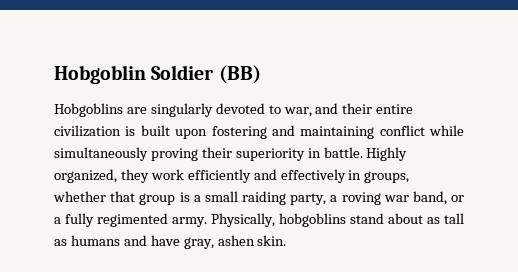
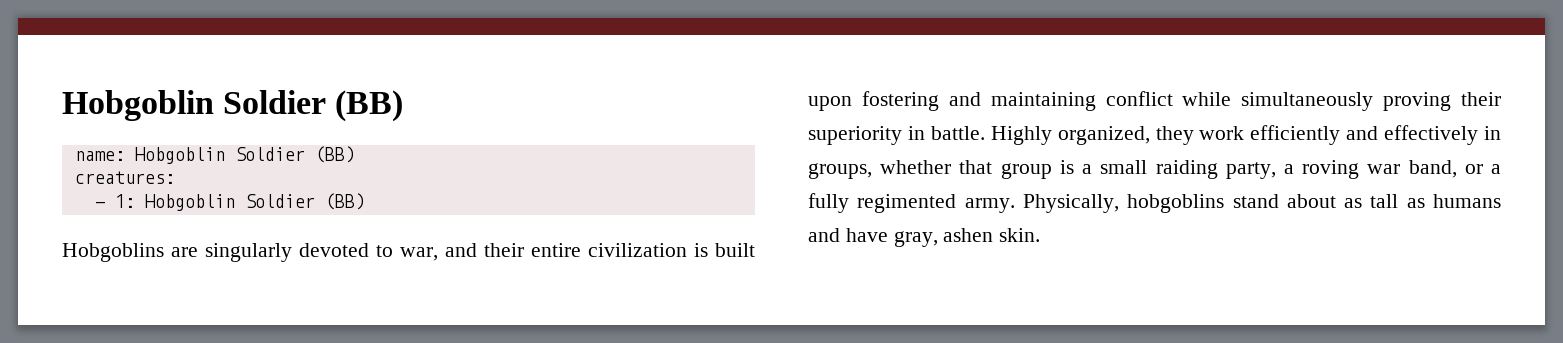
[54,65,261,84] Hobgoblin Soldier (BB) -> [62,90,404,122] [74,146,355,164] [74,171,175,184] [94,193,365,211] Hobgoblin Soldier (BB) // name: Hobgoblin Soldier (BB) // creatures: // - 1: Hobgoblin Soldier (BB)

